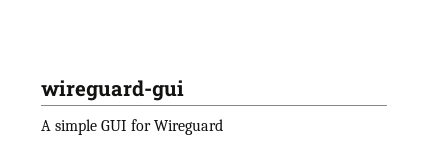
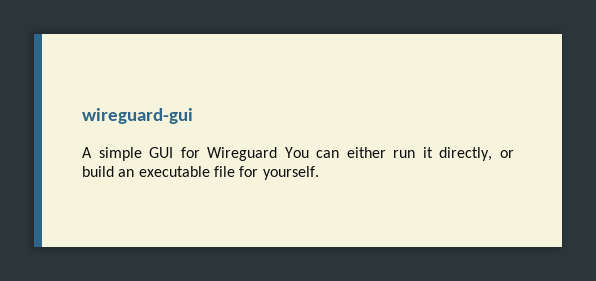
(223, 127) none -> [284,147,515,161] [82,166,319,180] You can either run it directly, or build an executable file for yourself.

